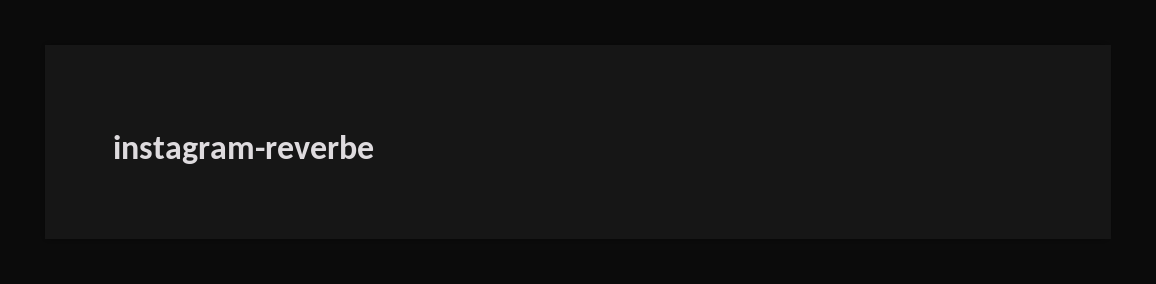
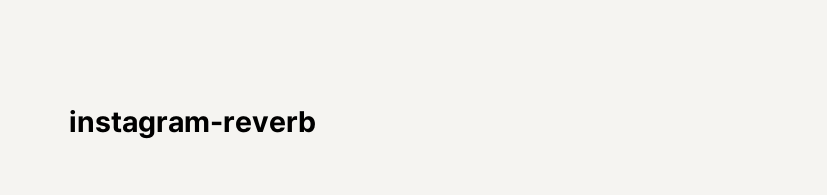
[113,135,374,164] instagram-reverbe -> [69,109,316,139] instagram-reverb

